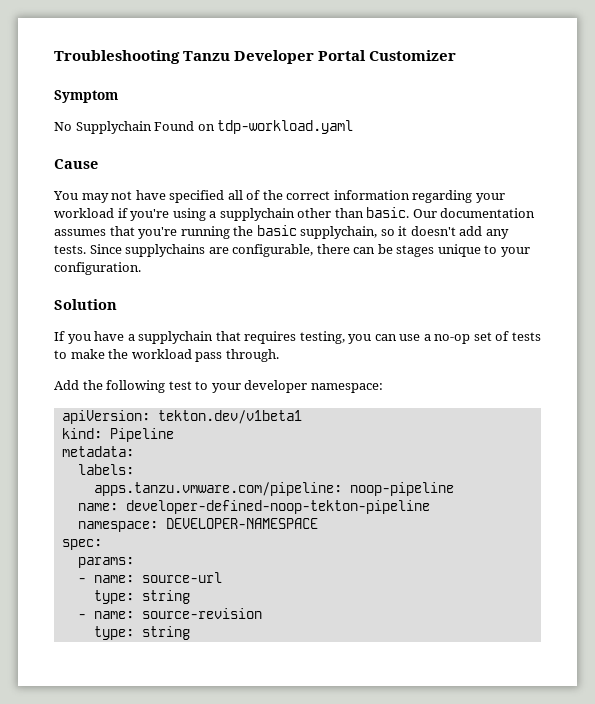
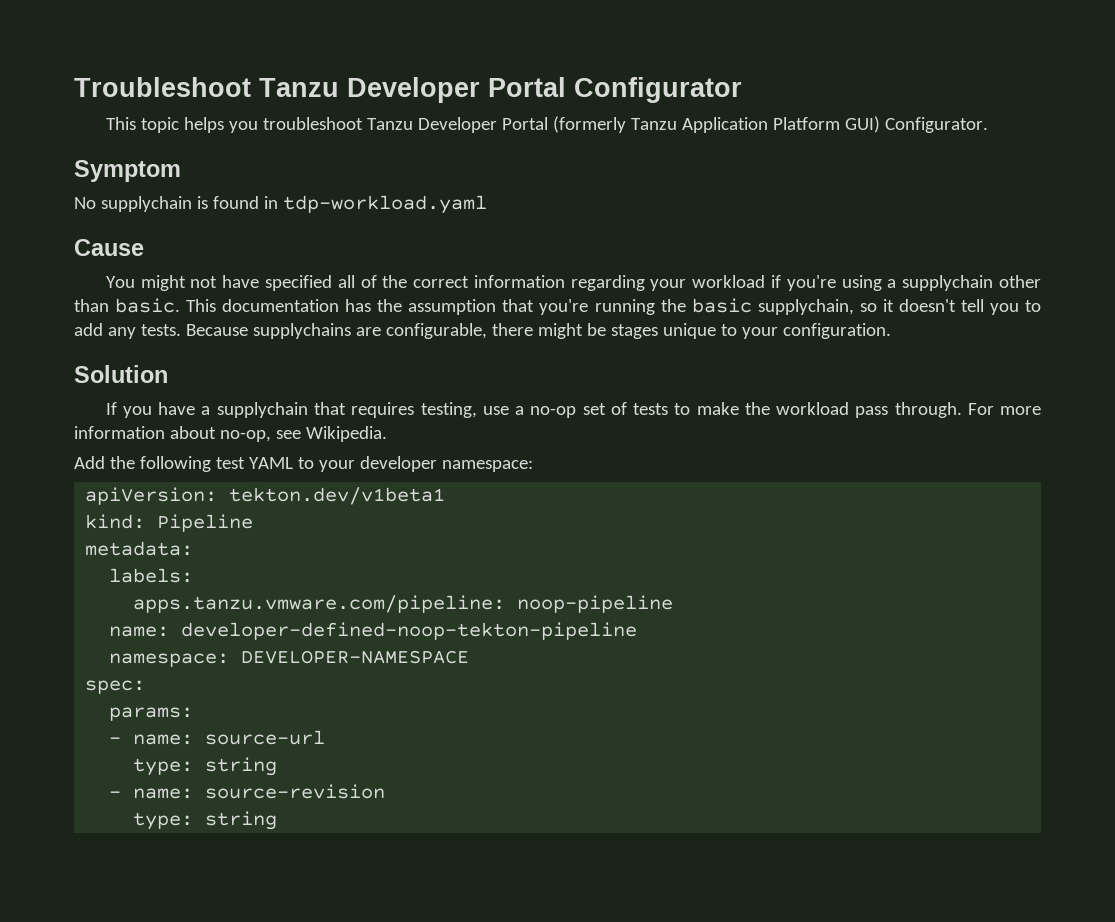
[54,50,457,64] [54,90,118,103] [54,121,215,134] Troubleshooting Tanzu Developer Portal Customizer // Symptom // No Supplychain Found on -> [74,77,742,103] [105,116,988,133] [74,160,181,182] [74,196,278,212] Troubleshoot Tanzu Developer Portal Configurator // This topic helps you troubleshoot Tanzu Developer Portal (formerly Tanzu Application Platform GUI) Configurator. // Symptom // No supplychain is found in
[81,193,109,203] may -> [140,275,186,291] might
[412,208,536,218] [54,229,106,236] Our documentation assumes -> [186,299,497,315] This documentation has the assumption
(456, 231) none -> [960,299,1041,315] tell you to
[89,244,122,254] Since -> [185,324,248,336] Because
[353,247,376,254] can -> [537,323,583,339] might
[348,334,397,344] you can -> (477, 410) none
(279, 355) none -> [967,403,1041,415] [74,426,387,442] For more information about no-op, see Wikipedia.
(192, 385) none -> [248,457,293,469] YAML

